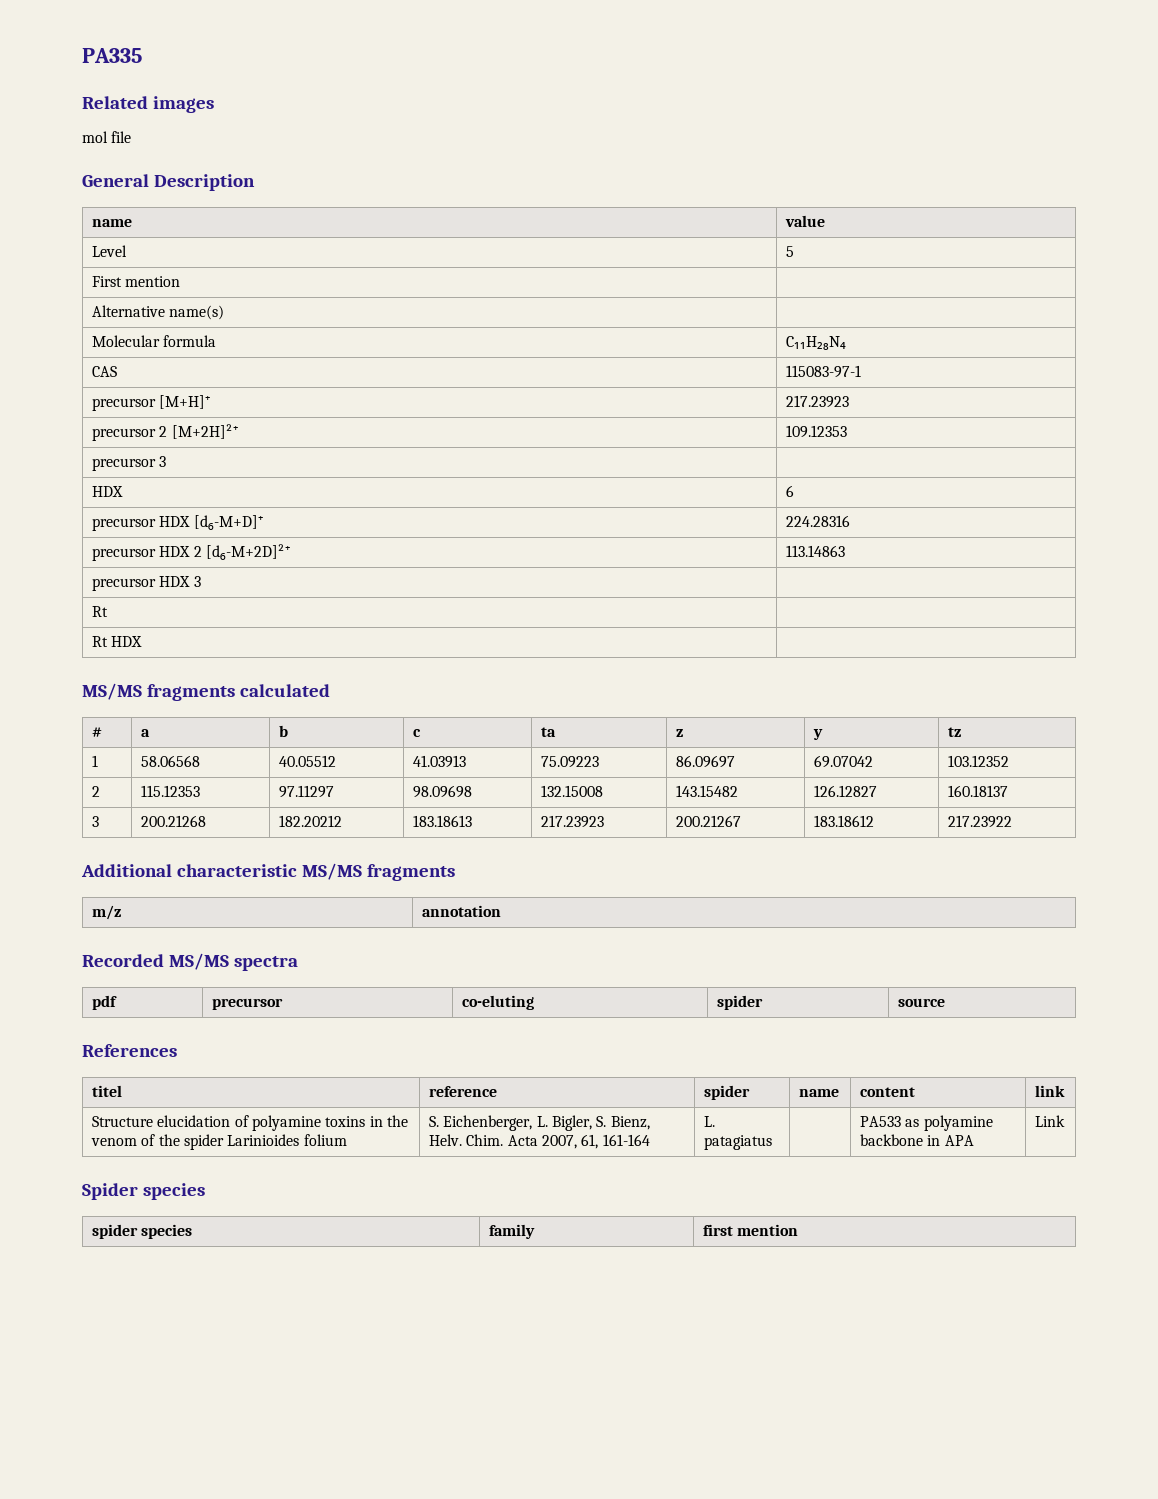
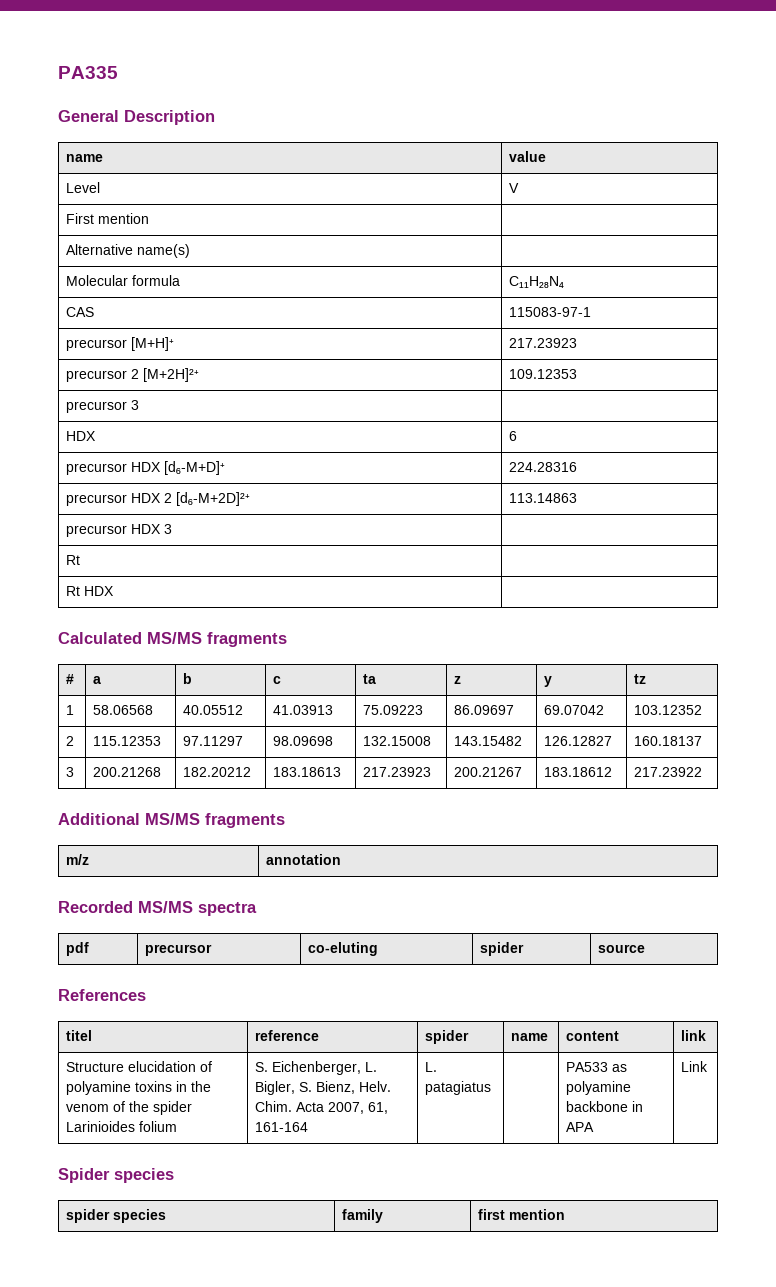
[82,96,214,113] [82,131,132,143] // Related images // mol file -> (118, 72) none
[785,246,794,257] 5 -> [509,183,520,193] V
[82,683,330,701] MS/MS fragments calculated -> [58,632,287,647] Calculated MS/MS fragments
[176,864,297,877] characteristic -> (140, 819) none

